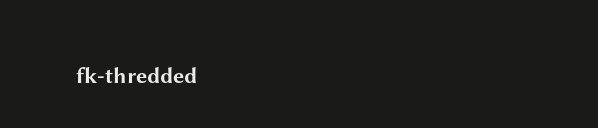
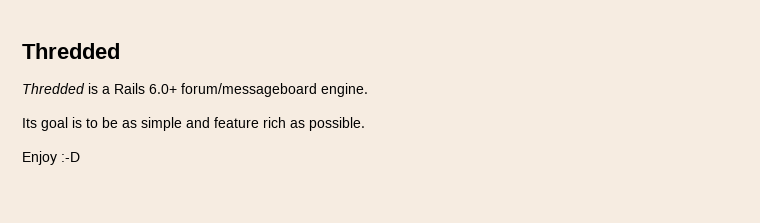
[76,67,197,83] fk-thredded -> [22,43,120,59] [22,83,368,97] [22,117,365,131] [22,151,80,165] Thredded // Thredded is a Rails 6.0+ forum/messageboard engine. // Its goal is to be as simple and feature rich as possible. // Enjoy :-D

